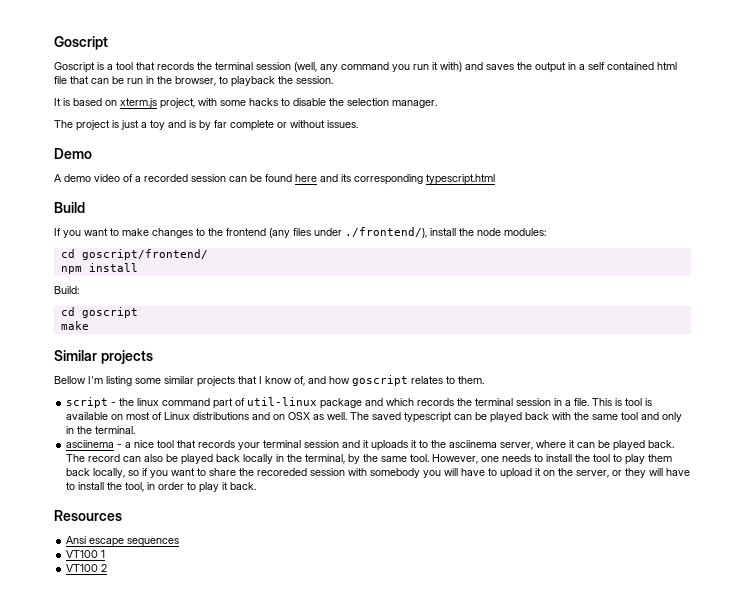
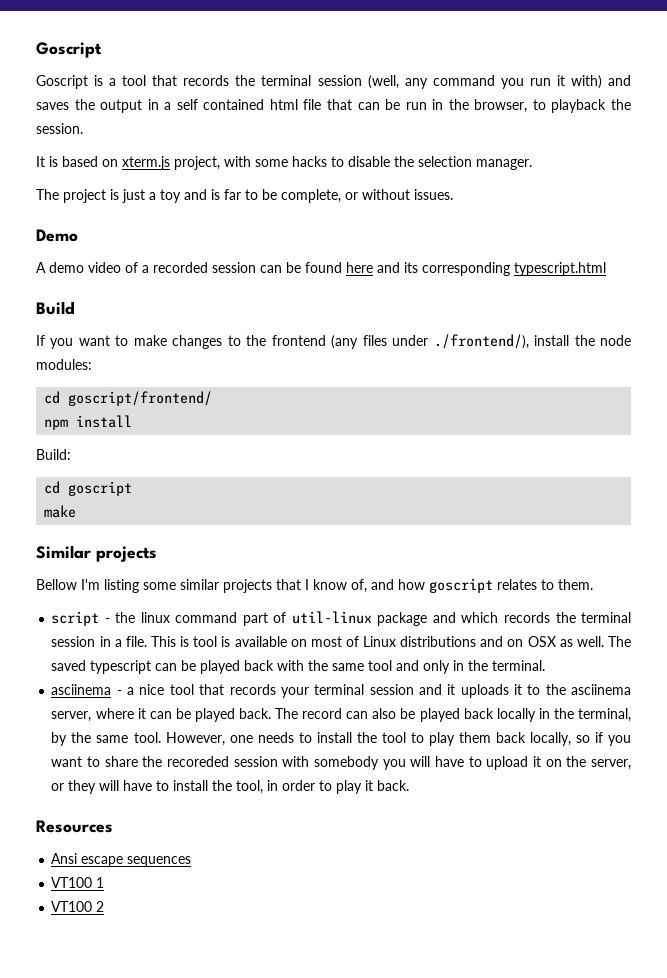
[199,120,274,131] by far complete -> [224,189,341,203] far to be complete,

